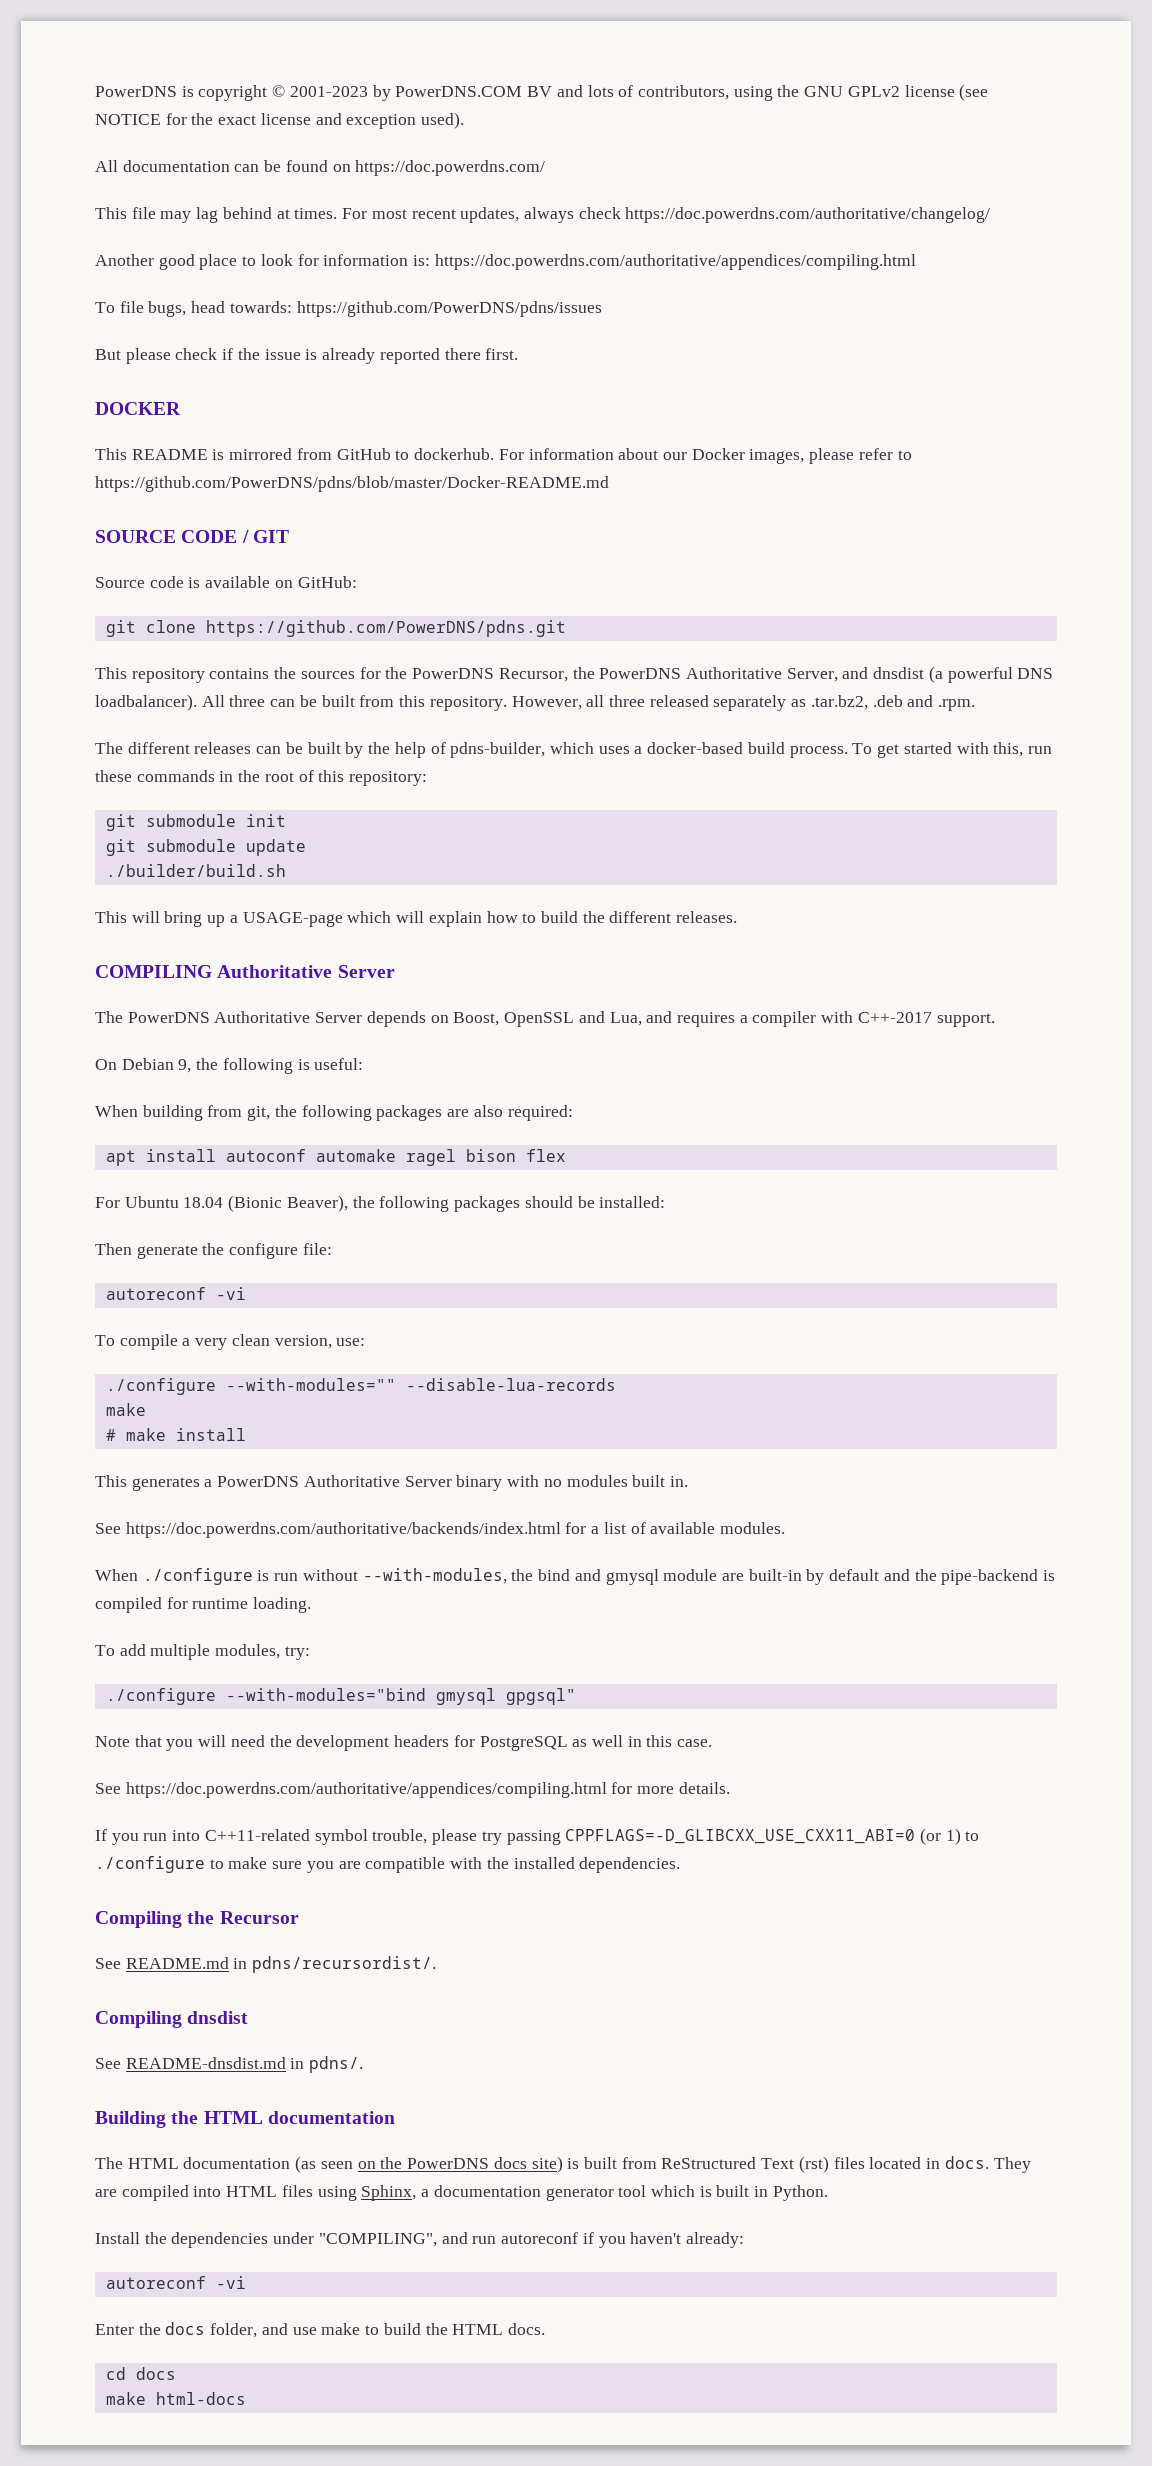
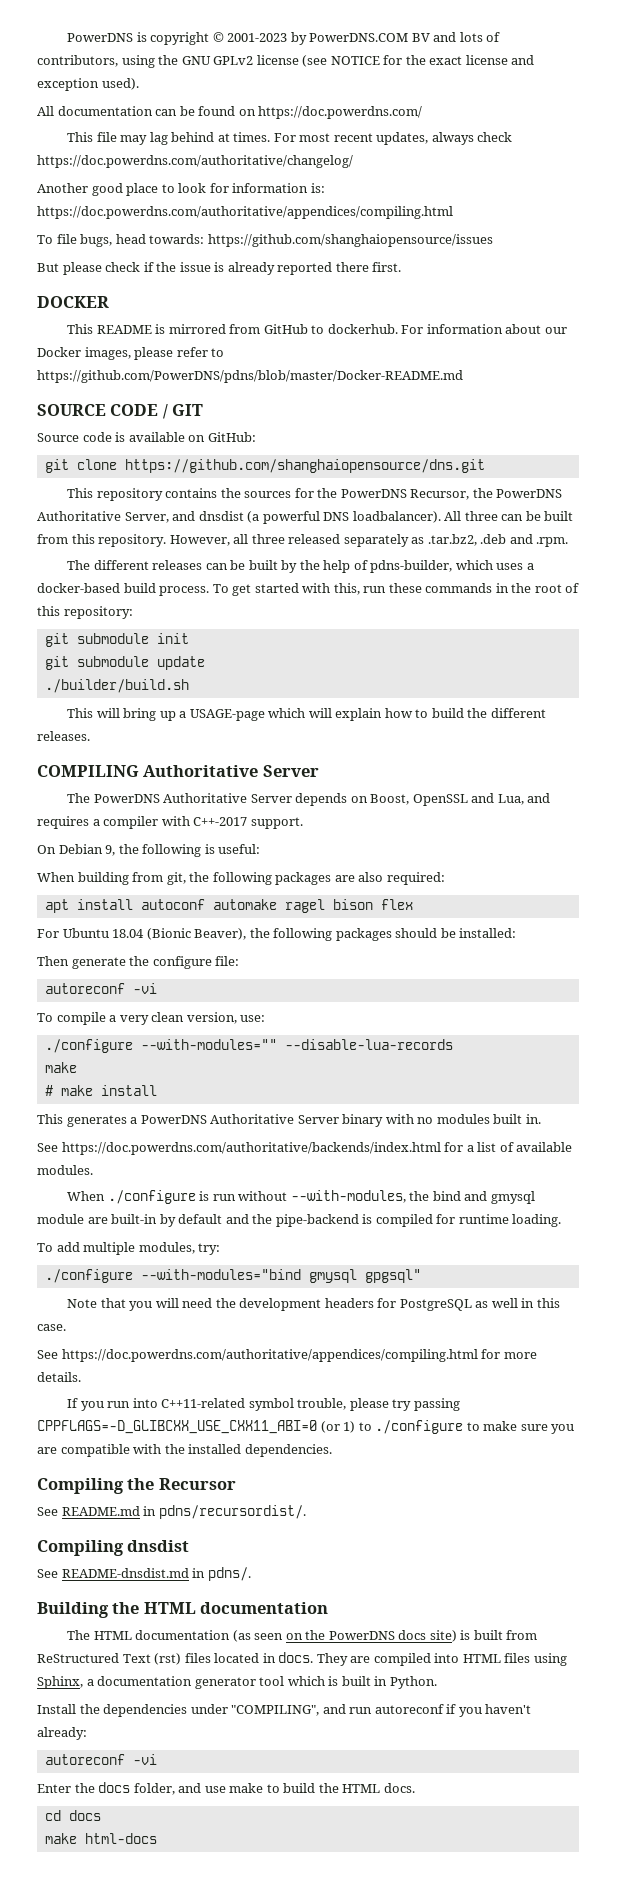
[296,301,602,317] https://github.com/PowerDNS/pdns/issues -> [207,234,493,247] https://github.com/shanghaiopensource/issues
[205,620,566,637] https://github.com/PowerDNS/pdns.git -> [124,459,485,473] https://github.com/shanghaiopensource/dns.git

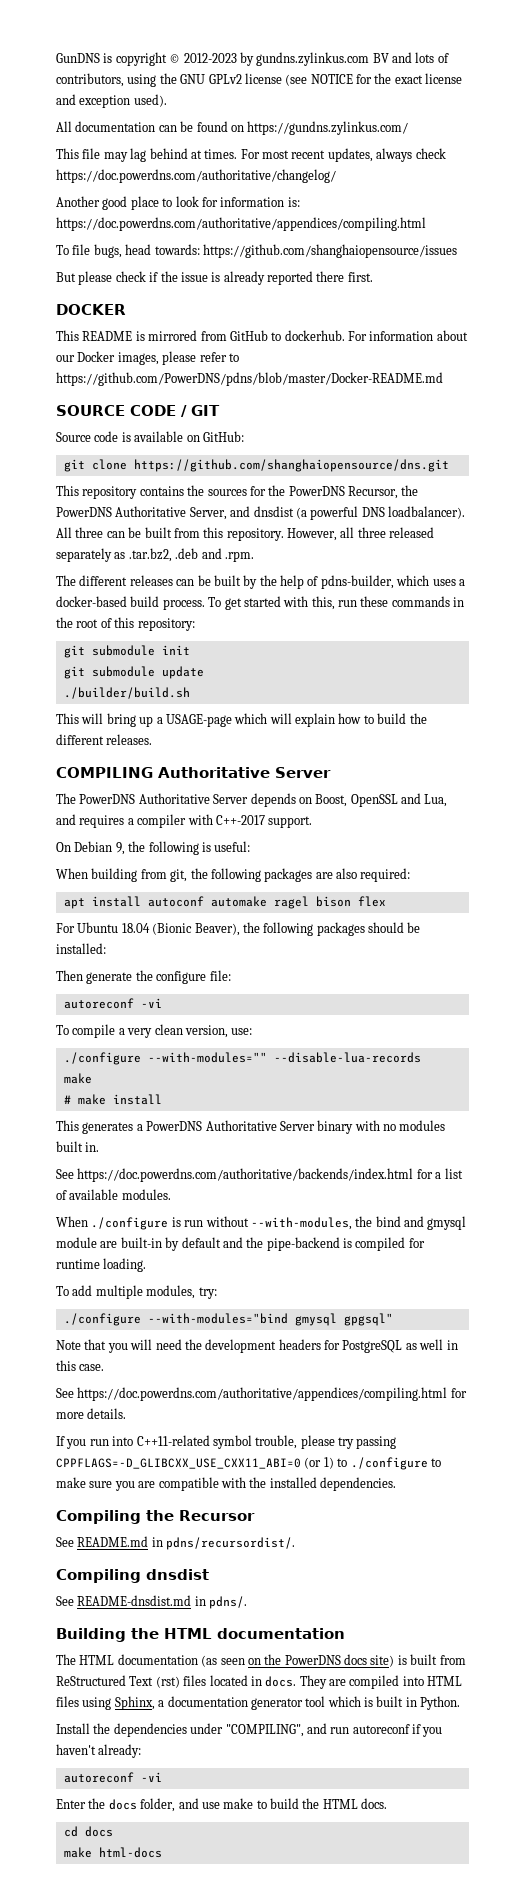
[67,33,134,42] PowerDNS -> [56,53,100,63] GunDNS
[227,32,409,45] 2001-2023 by PowerDNS.COM -> [183,52,370,66] 2012-2023 by gundns.zylinkus.com
[258,106,423,119] https://doc.powerdns.com/ -> [247,121,409,135] https://gundns.zylinkus.com/

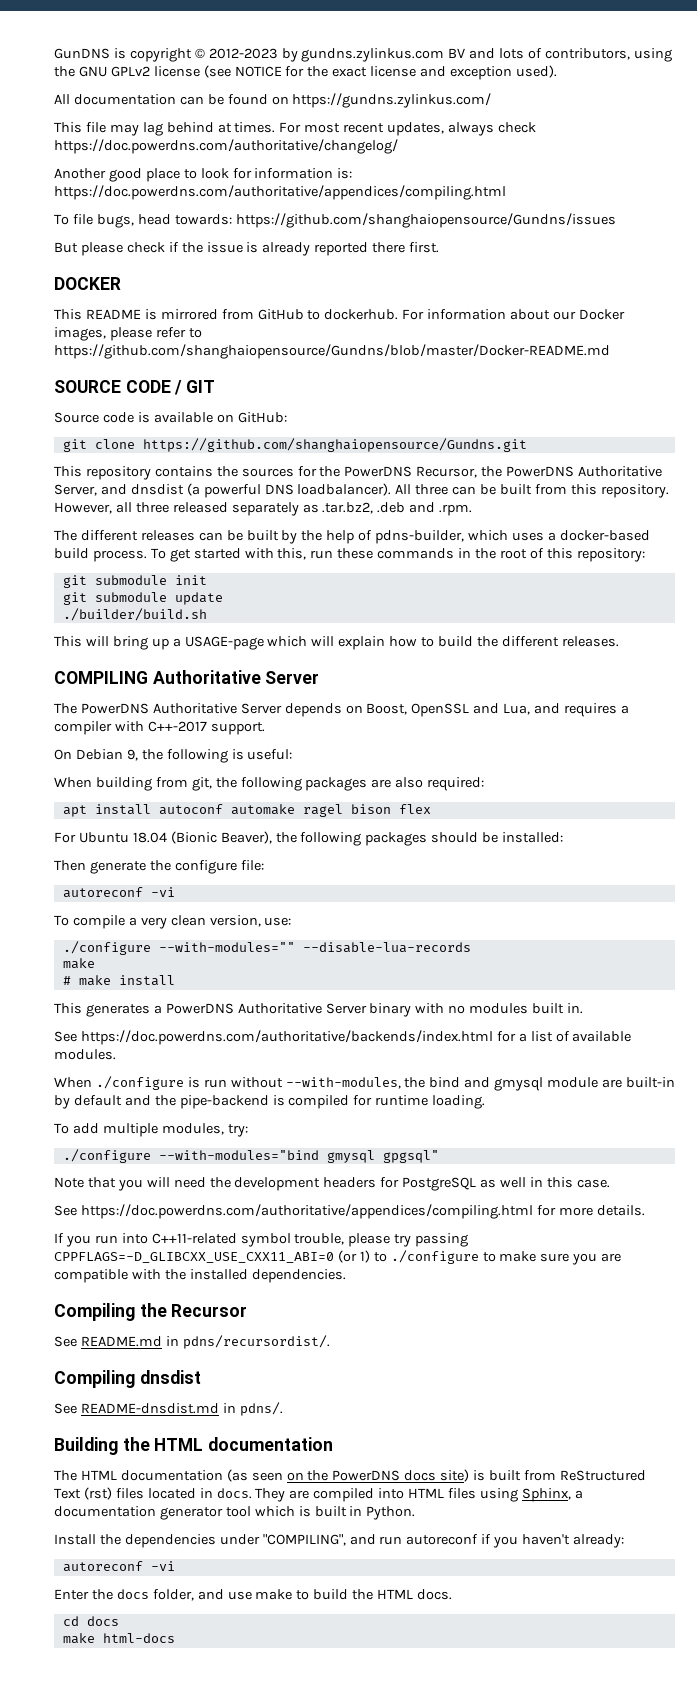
[202,244,457,258] https://github.com/shanghaiopensource/issues -> [235,213,616,228] https://github.com/shanghaiopensource/Gundns/issues
[56,372,443,386] https://github.com/PowerDNS/pdns/blob/master/Docker-README.md -> [54,344,610,359] https://github.com/shanghaiopensource/Gundns/blob/master/Docker-README.md
[133,459,449,472] https://github.com/shanghaiopensource/dns.git -> [142,438,527,452] https://github.com/shanghaiopensource/Gundns.git

